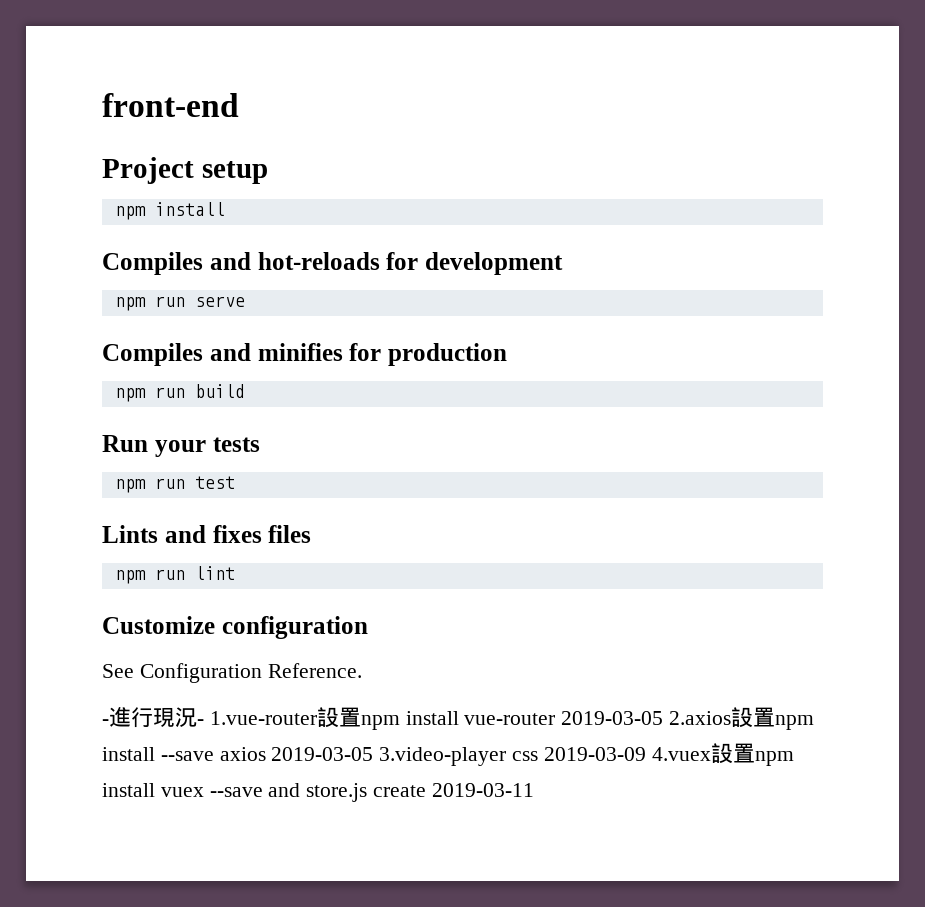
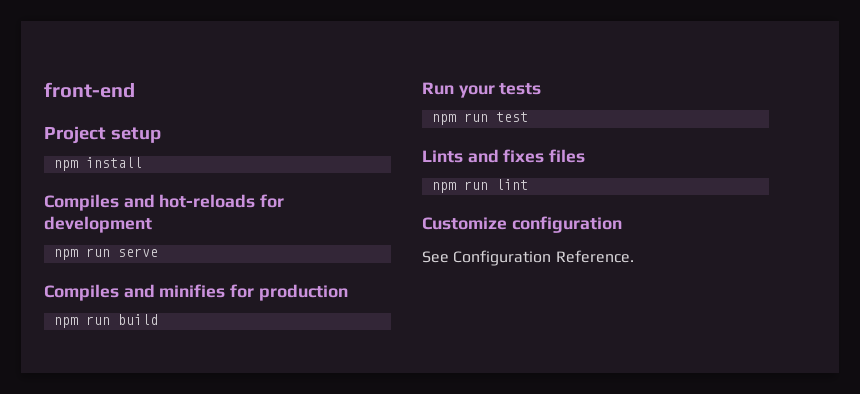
[102,706,815,730] [102,743,794,766] [102,783,534,802] // -進行現況- 1.vue-router設置npm install vue-router 2019-03-05 2.axios設置npm install --save axios 2019-03-05 3.video-player css 2019-03-09 4.vuex設置npm install vuex --save and store.js create 2019-03-11 -> (634, 256) none

